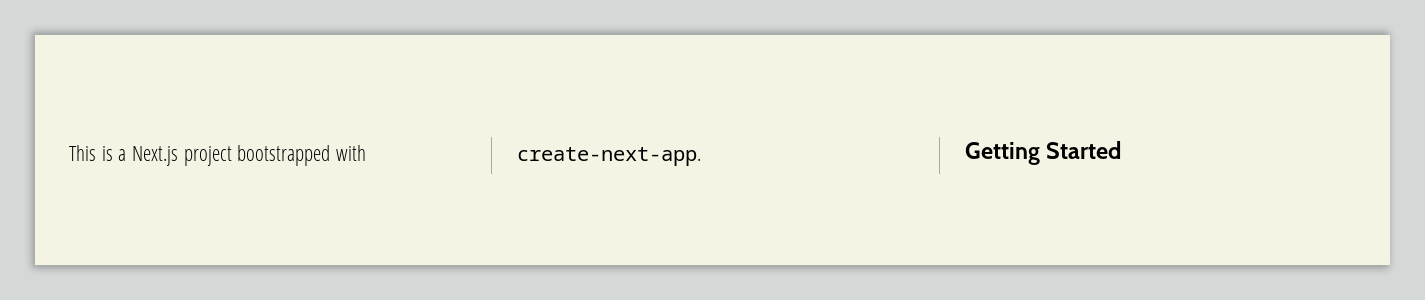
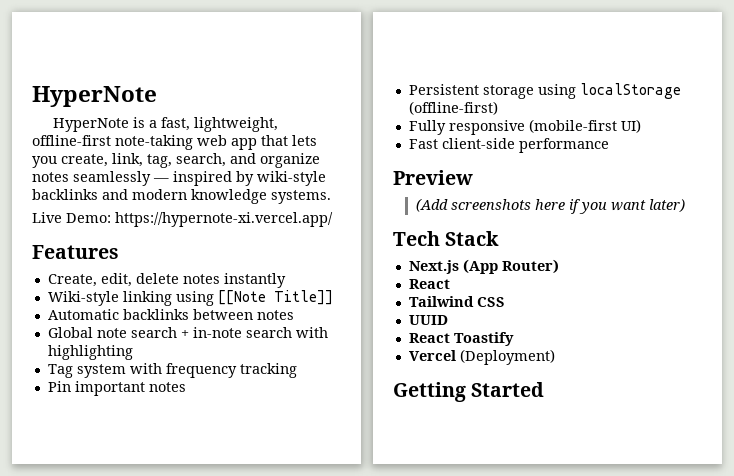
[69,145,701,166] This is a Next.js project bootstrapped with create-next-app. -> [32,86,157,107] [52,117,278,132] [32,135,317,150] [32,153,320,168] [32,171,326,186] [32,189,331,204] [32,212,333,227] [32,245,119,259] [47,273,286,288] [47,290,333,306] [47,309,294,320] [47,327,328,338] [47,345,133,360] [47,363,297,378] [47,381,186,396] [408,83,681,99] [408,101,498,115] [408,119,641,135] [408,138,609,153] [393,170,473,185] [415,198,685,214] [393,231,500,246] [408,259,559,274] [408,279,450,289] [408,296,505,307] [408,315,448,325] [408,332,514,346] [408,349,555,365] HyperNote // HyperNote is a fast, lightweight, offline-first note-taking web app that lets you create, link, tag, search, and organize notes seamlessly — inspired by wiki-style backlinks and modern knowledge systems. // Live Demo: https://hypernote-xi.vercel.app/ // Features // Create, edit, delete notes instantly // Wiki-style linking using [[Note Title]] // Automatic backlinks between notes // Global note search + in-note search with highlighting // Tag system with frequency tracking // Pin important notes // Persistent storage using localStorage (offline-first) // Fully responsive (mobile-first UI) // Fast client-side performance // Preview // (Add screenshots here if you want later) // Tech Stack // Next.js (App Router) // React // Tailwind CSS // UUID // React Toastify // Vercel (Deployment)

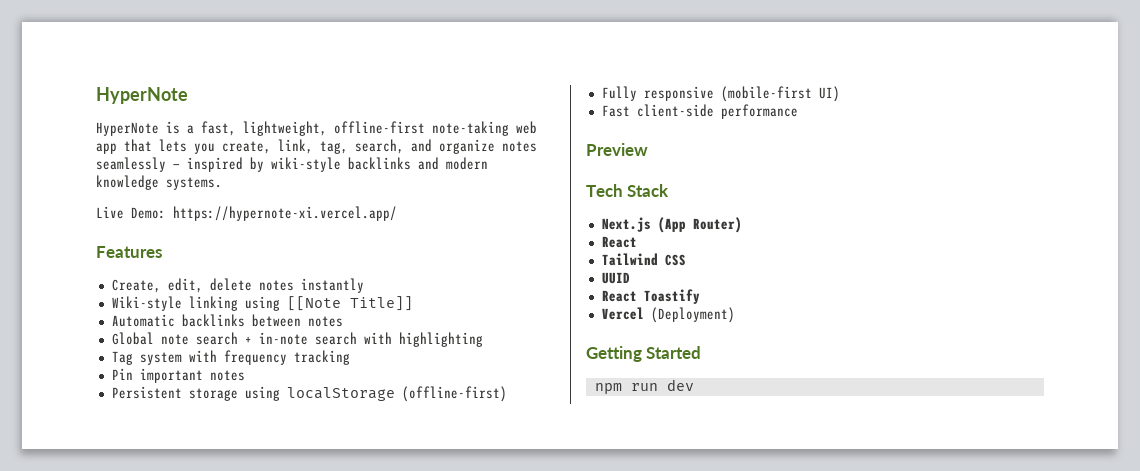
[415,198,685,214] // (Add screenshots here if you want later) -> (648, 149) none
(545, 389) none -> [594,379,694,394] // npm run dev

